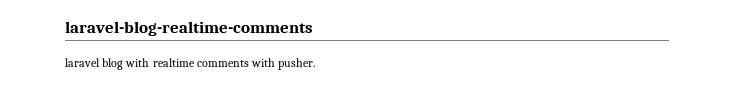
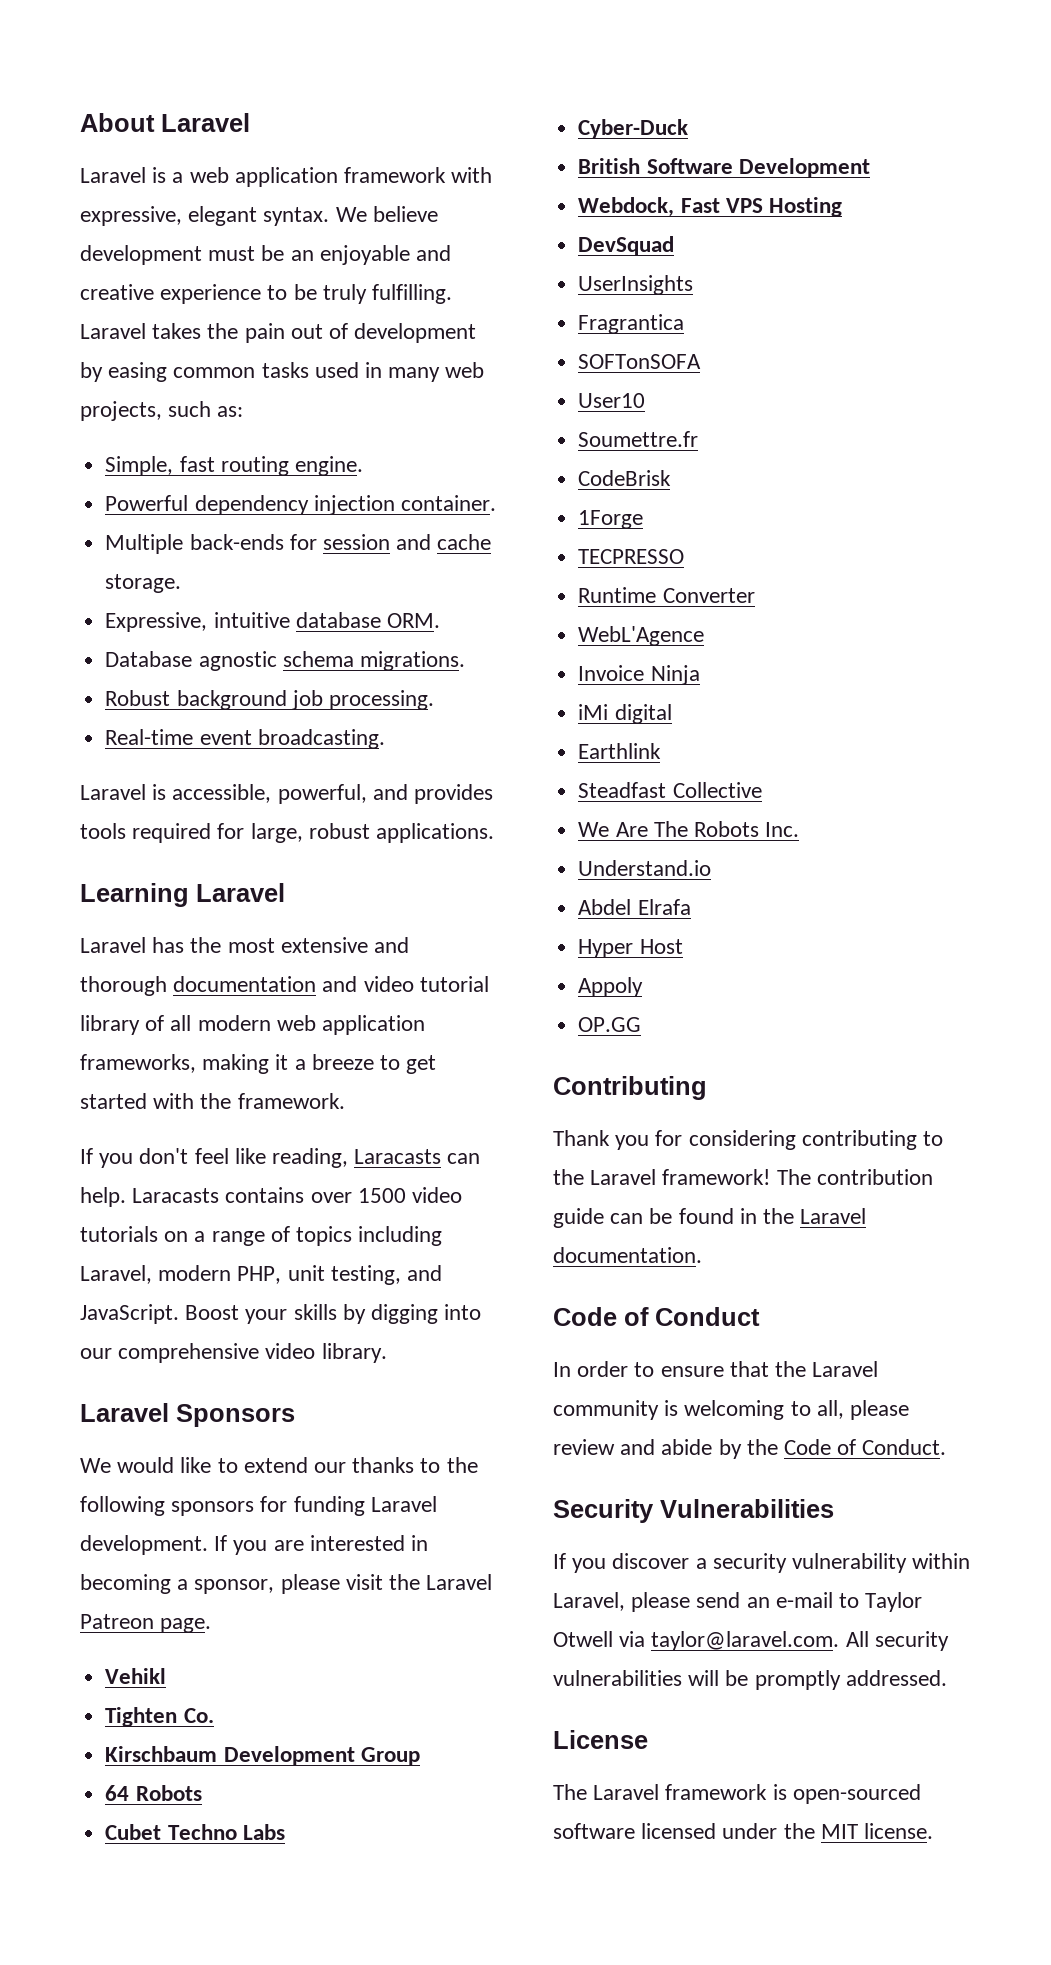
[65,21,313,36] [65,58,316,70] laravel-blog-realtime-comments // laravel blog with realtime comments with pusher. -> [80,113,250,132] [80,167,493,187] [80,206,438,226] [80,245,452,265] [80,284,453,304] [80,323,477,343] [80,362,485,382] [80,401,244,421] [105,456,363,476] [105,495,496,515] [105,534,492,554] [105,574,182,593] [105,612,440,632] [105,651,465,671] [105,690,434,710] [105,729,385,749] [80,784,494,804] [80,823,495,843] [80,883,285,907] [80,937,410,953] [80,976,489,996] [80,1015,426,1035] [80,1054,437,1074] [80,1093,345,1109] [80,1148,481,1168] [80,1187,463,1207] [80,1226,443,1246] [80,1265,443,1285] [80,1304,482,1324] [80,1343,387,1363] [80,1403,295,1427] [80,1457,478,1473] [80,1496,437,1516] [80,1535,429,1555] [80,1574,493,1594] [80,1614,212,1633] [105,1668,167,1684] [105,1707,214,1727] [105,1746,420,1766] [105,1785,202,1801] [105,1824,285,1840] [578,119,689,139] [578,158,870,178] [578,197,842,217] [578,236,675,256] [578,275,694,295] [578,314,685,334] [578,354,702,369] [578,393,646,408] [578,431,699,447] [578,470,672,486] [578,510,644,529] [578,549,685,564] [578,587,755,603] [578,626,705,646] [578,665,700,685] [578,704,672,724] [578,743,662,759] [578,782,762,798] [578,821,800,837] [578,860,712,876] [578,899,691,915] [578,939,683,958] [578,977,644,997] [578,1017,642,1032] [553,1076,707,1100] [553,1130,944,1150] [553,1169,933,1185] [553,1208,867,1228] [553,1247,702,1263] [553,1307,760,1326] [553,1361,879,1377] [553,1400,910,1420] [553,1439,947,1459] [553,1499,834,1523] [553,1553,971,1573] [553,1592,923,1612] [553,1631,949,1651] [553,1670,947,1690] [553,1730,648,1749] [553,1784,921,1804] [553,1823,934,1839] About Laravel // Laravel is a web application framework with expressive, elegant syntax. We believe development must be an enjoyable and creative experience to be truly fulfilling. Laravel takes the pain out of development by easing common tasks used in many web projects, such as: // Simple, fast routing engine. // Powerful dependency injection container. // Multiple back-ends for session and cache storage. // Expressive, intuitive database ORM. // Database agnostic schema migrations. // Robust background job processing. // Real-time event broadcasting. // Laravel is accessible, powerful, and provides tools required for large, robust applications. // Learning Laravel // Laravel has the most extensive and thorough documentation and video tutorial library of all modern web application frameworks, making it a breeze to get started with the framework. // If you don't feel like reading, Laracasts can help. Laracasts contains over 1500 video tutorials on a range of topics including Laravel, modern PHP, unit testing, and JavaScript. Boost your skills by digging into our comprehensive video library. // Laravel Sponsors // We would like to extend our thanks to the following sponsors for funding Laravel development. If you are interested in becoming a sponsor, please visit the Laravel Patreon page. // Vehikl // Tighten Co. // Kirschbaum Development Group // 64 Robots // Cubet Techno Labs // Cyber-Duck // British Software Development // Webdock, Fast VPS Hosting // DevSquad // UserInsights // Fragrantica // SOFTonSOFA // User10 // Soumettre.fr // CodeBrisk // 1Forge // TECPRESSO // Runtime Converter // WebL'Agence // Invoice Ninja // iMi digital // Earthlink // Steadfast Collective // We Are The Robots Inc. // Understand.io // Abdel Elrafa // Hyper Host // Appoly // OP.GG // Contributing // Thank you for considering contributing to the Laravel framework! The contribution guide can be found in the Laravel documentation. // Code of Conduct // In order to ensure that the Laravel community is welcoming to all, please review and abide by the Code of Conduct. // Security Vulnerabilities // If you discover a security vulnerability within Laravel, please send an e-mail to Taylor Otwell via taylor@laravel.com. All security vulnerabilities will be promptly addressed. // License // The Laravel framework is open-sourced software licensed under the MIT license.

